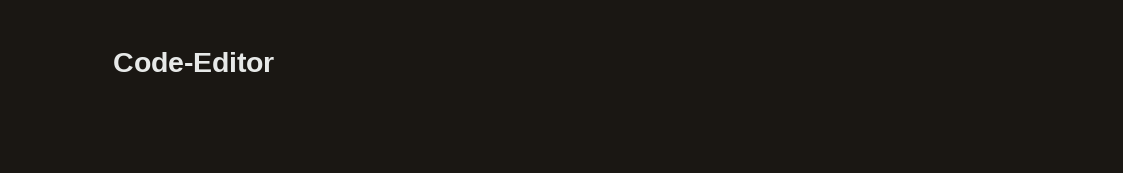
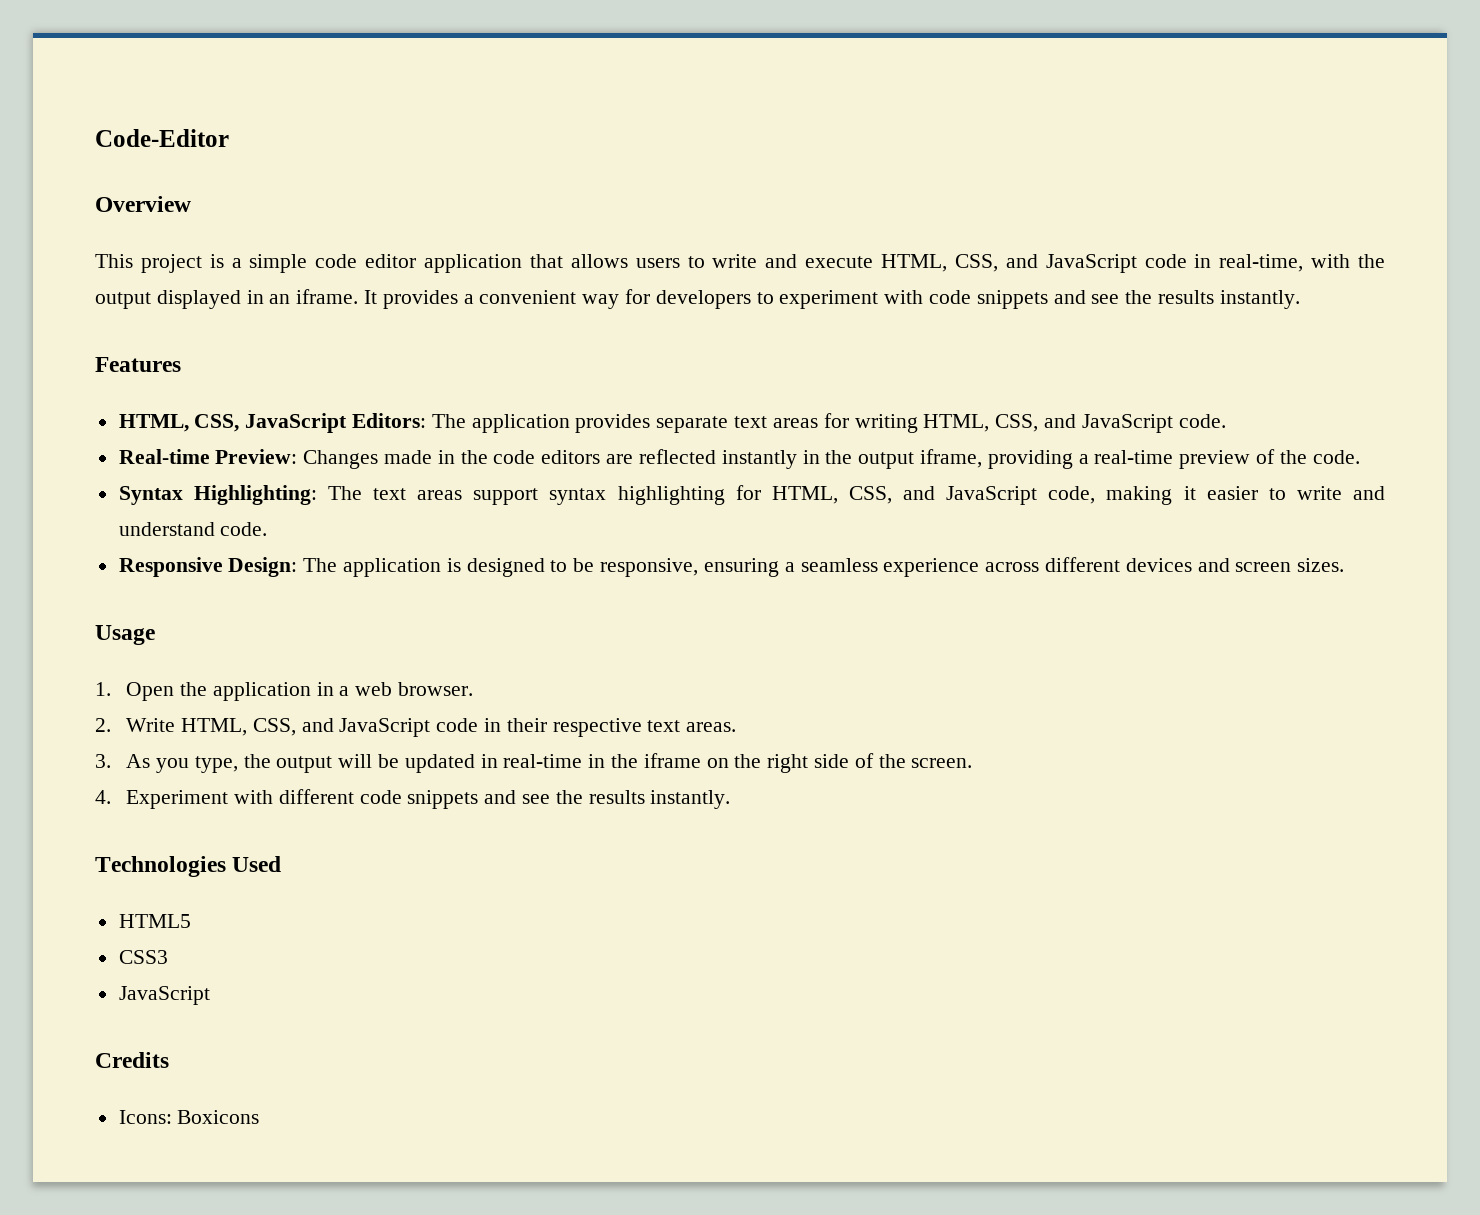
(274, 62) none -> [95,196,191,212] [95,254,1385,273] [95,289,1300,309] [95,357,181,372] [118,413,1226,433] [118,449,1360,469] [118,485,1386,505] [118,522,268,536] [118,557,1345,577] [95,625,155,645] [95,682,474,701] [95,718,737,737] [95,753,973,773] [95,789,731,809] [95,856,282,877] [118,914,191,928] [118,950,168,964] [118,986,210,1005] [95,1052,169,1068] [118,1110,260,1124] // Overview // This project is a simple code editor application that allows users to write and execute HTML, CSS, and JavaScript code in real-time, with the output displayed in an iframe. It provides a convenient way for developers to experiment with code snippets and see the results instantly. // Features // HTML, CSS, JavaScript Editors: The application provides separate text areas for writing HTML, CSS, and JavaScript code. // Real-time Preview: Changes made in the code editors are reflected instantly in the output iframe, providing a real-time preview of the code. // Syntax Highlighting: The text areas support syntax highlighting for HTML, CSS, and JavaScript code, making it easier to write and understand code. // Responsive Design: The application is designed to be responsive, ensuring a seamless experience across different devices and screen sizes. // Usage // 1. Open the application in a web browser. // 2. Write HTML, CSS, and JavaScript code in their respective text areas. // 3. As you type, the output will be updated in real-time in the iframe on the right side of the screen. // 4. Experiment with different code snippets and see the results instantly. // Technologies Used // HTML5 // CSS3 // JavaScript // Credits // Icons: Boxicons

